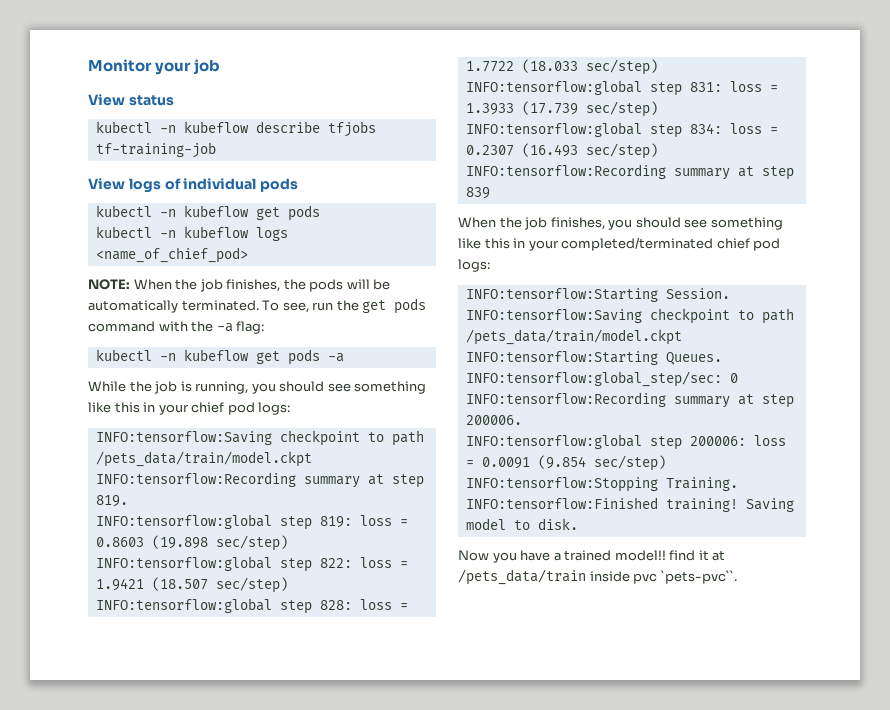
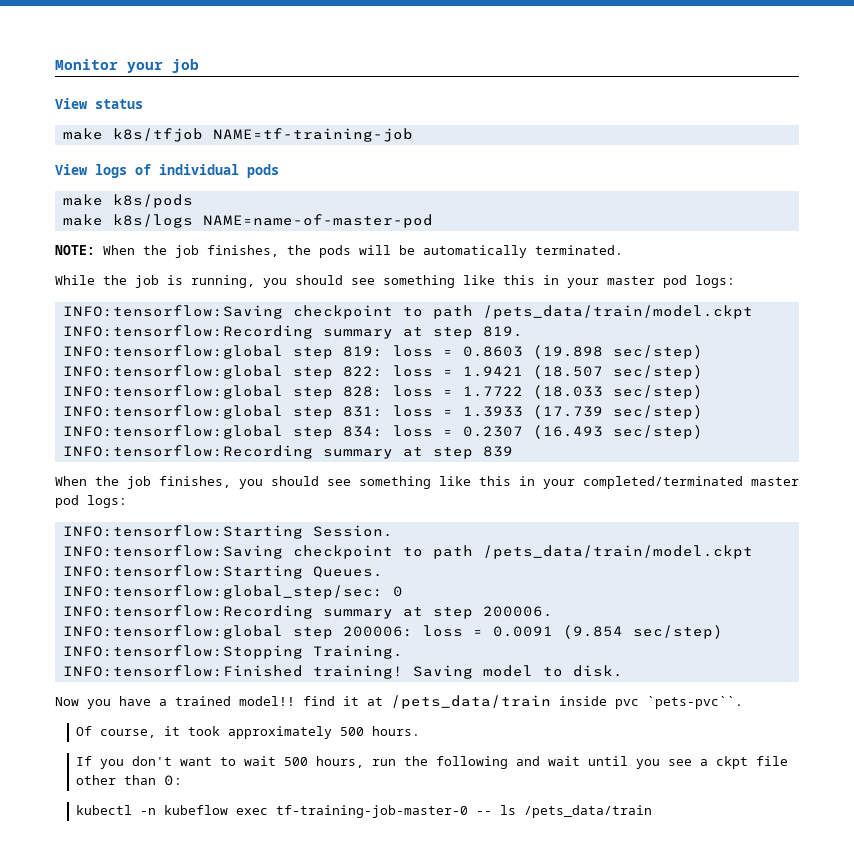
[95,121,376,137] [95,142,216,158] kubectl -n kubeflow describe tfjobs tf-training-job -> [62,128,413,142] make k8s/tfjob NAME=tf-training-job
[95,205,320,221] [95,226,288,241] [95,247,248,263] kubectl -n kubeflow get pods // kubectl -n kubeflow logs <name_of_chief_pod> -> [62,194,193,208] [62,214,433,228] make k8s/pods // make k8s/logs NAME=name-of-master-pod
[262,298,427,314] [88,321,265,334] [95,349,344,365] To see, run the get pods command with the -a flag: // kubectl -n kubeflow get pods -a -> (623, 250) none
[191,402,225,413] chief -> [607,276,655,285] master
[716,238,750,249] chief -> [751,477,799,486] master
(737, 577) none -> [75,726,420,739] [75,756,788,769] [75,775,182,786] [75,805,652,818] // Of course, it took approximately 500 hours. // If you don't want to wait 500 hours, run the following and wait until you see a ckpt file other than 0: // kubectl -n kubeflow exec tf-training-job-master-0 -- ls /pets_data/train

